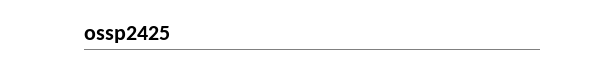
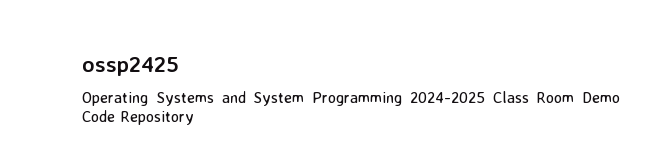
(170, 34) none -> [82,91,620,106] [82,110,194,125] // Operating Systems and System Programming 2024-2025 Class Room Demo Code Repository

